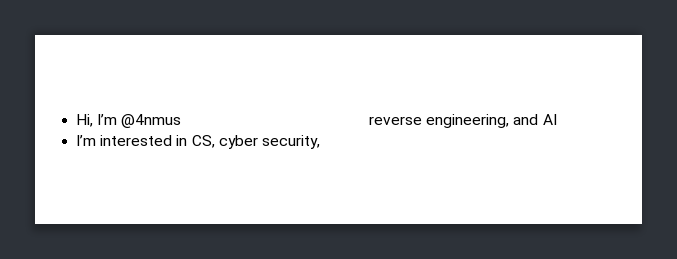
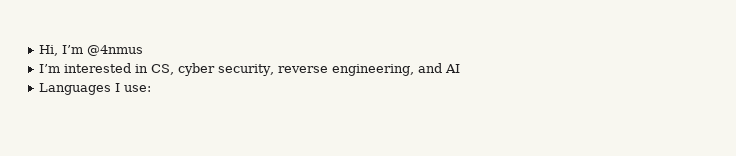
(557, 119) none -> [38,83,151,95] // Languages I use:

